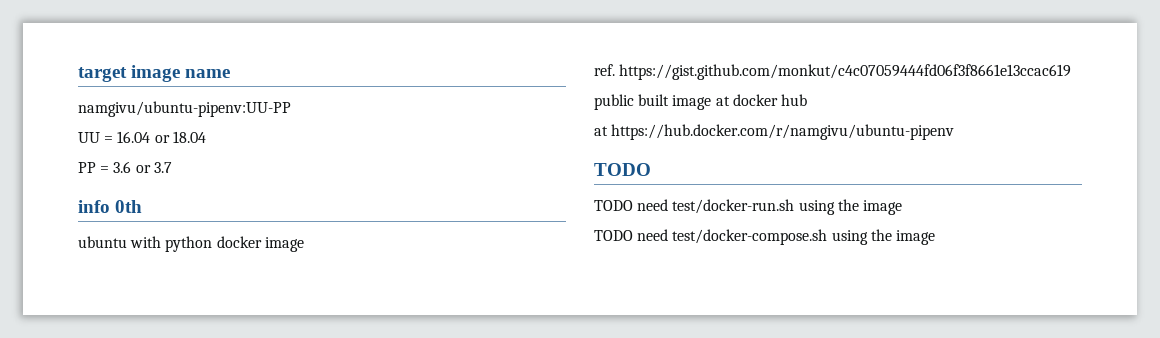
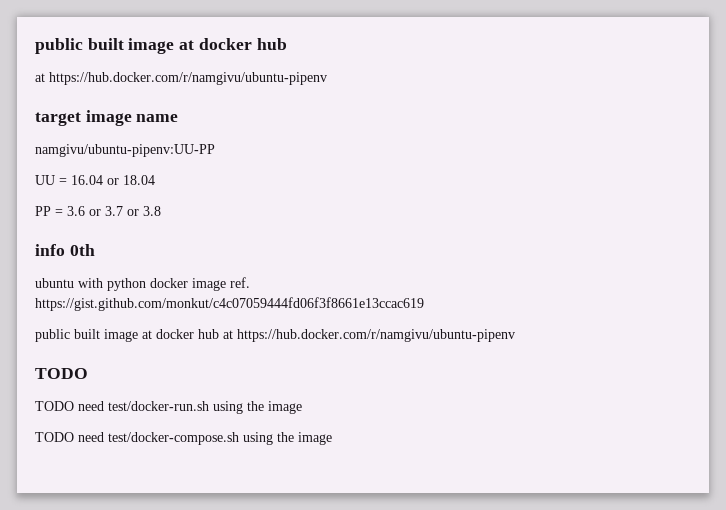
(78, 74) none -> [35,38,287,54] [35,72,327,85] public built image at docker hub // at https://hub.docker.com/r/namgivu/ubuntu-pipenv //
(172, 167) none -> [127,206,161,216] or 3.8
(304, 244) // -> (226, 284) none
(807, 100) // -> (219, 334) none

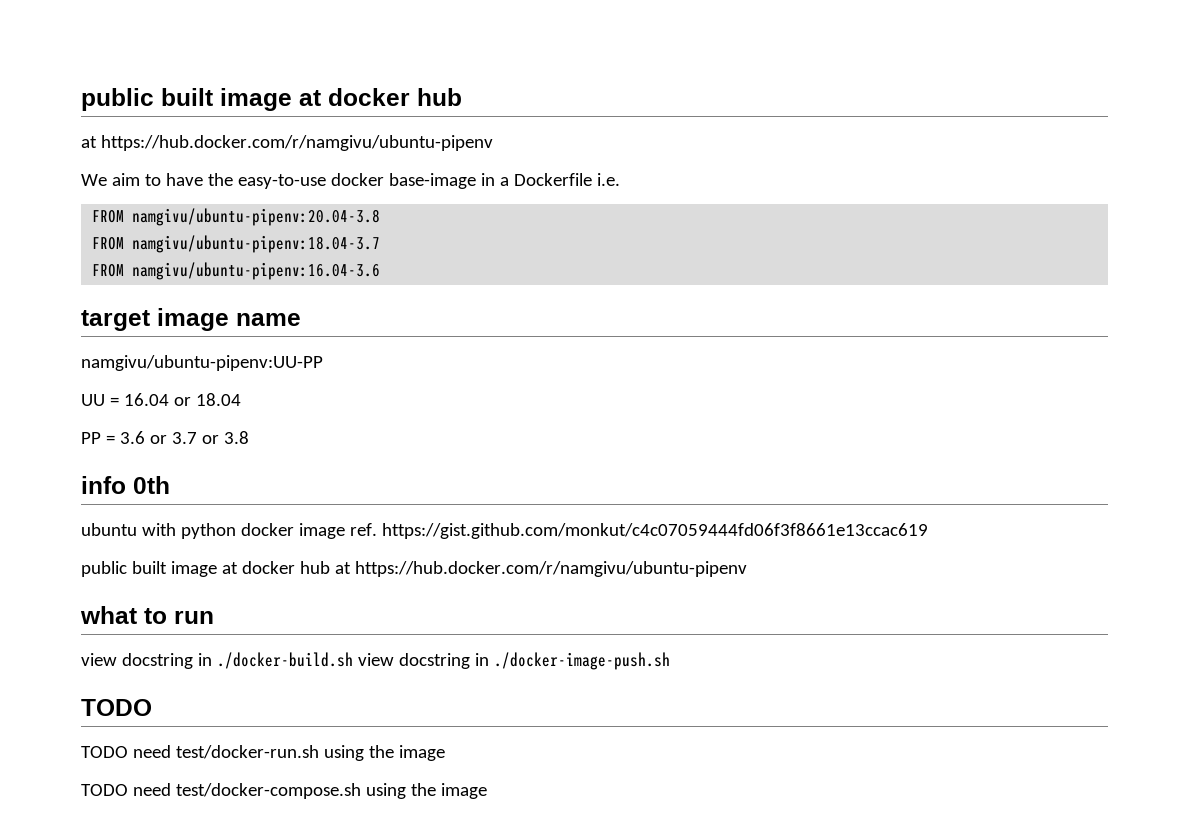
(327, 78) none -> [81,173,620,189] [92,208,381,226] [92,235,381,253] [92,262,381,280] // We aim to have the easy-to-use docker base-image in a Dockerfile i.e. // FROM namgivu/ubuntu-pipenv:20.04-3.8 // FROM namgivu/ubuntu-pipenv:18.04-3.7 // FROM namgivu/ubuntu-pipenv:16.04-3.6
(515, 335) none -> [80,606,214,624] [81,652,670,670] // what to run // view docstring in ./docker-build.sh view docstring in ./docker-image-push.sh

